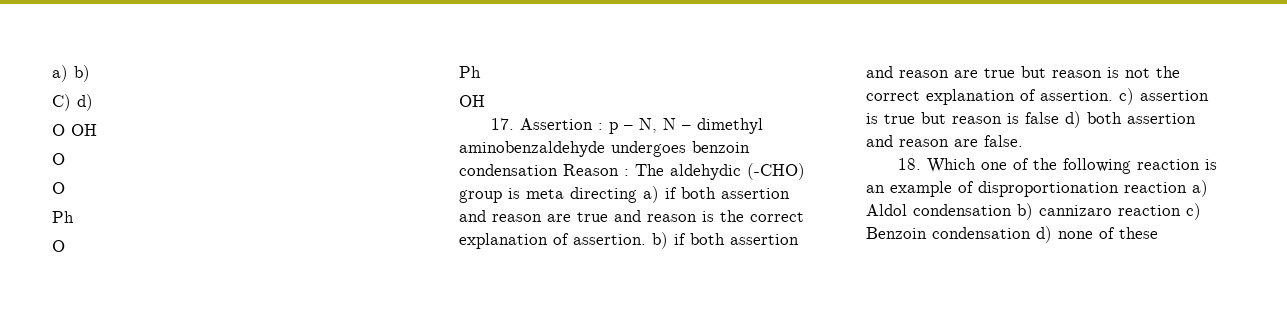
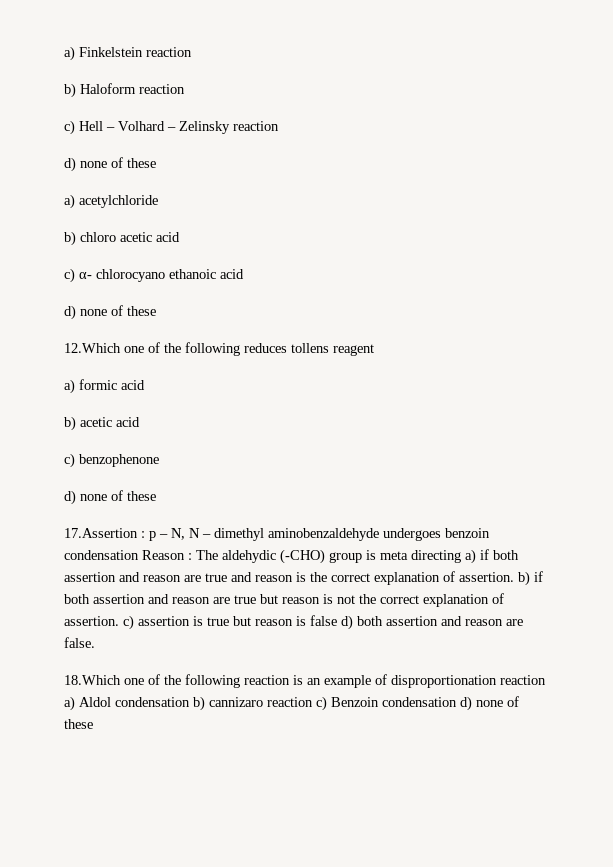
[52,65,90,82] [52,94,93,111] [52,124,97,136] [52,153,65,165] [52,182,65,194] [52,211,74,223] [52,240,65,252] [459,66,481,78] [459,95,485,107] [491,118,594,130] a) b) // C) d) // O OH // O // O // Ph // O // Ph // OH // 17. Assertion -> [64,46,192,61] [64,83,185,98] [64,120,279,135] [64,157,156,172] [64,194,158,209] [64,231,180,246] [64,268,244,283] [64,305,156,320] [64,342,374,356] [64,379,145,394] [64,416,140,431] [64,453,159,468] [64,490,156,505] [64,528,138,538] a) Finkelstein reaction // b) Haloform reaction // c) Hell – Volhard – Zelinsky reaction // d) none of these // a) acetylchloride // b) chloro acetic acid // c) α- chlorocyano ethanoic acid // d) none of these // 12.Which one of the following reduces tollens reagent // a) formic acid // b) acetic acid // c) benzophenone // d) none of these // 17.Assertion
[898,158,977,173] 18. Which -> [64,675,121,685] 18.Which

